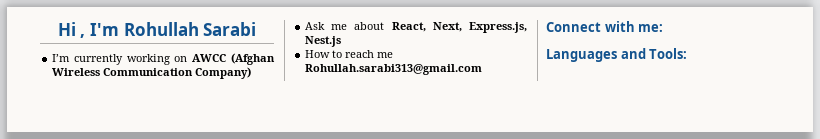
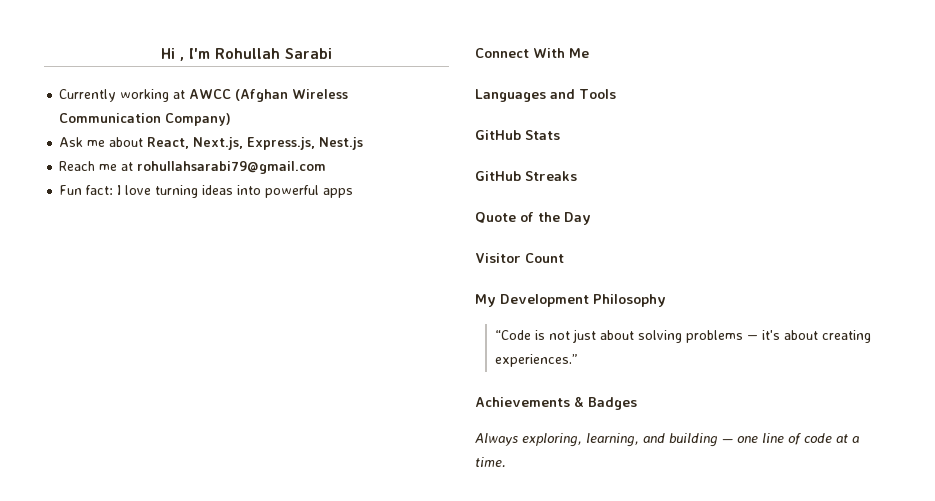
[52,54,188,65] I’m currently working on -> [59,89,186,102] Currently working at
[432,22,462,32] Next, -> [193,137,244,150] Next.js,
[305,50,394,58] [305,64,483,75] How to reach me Rohullah.sarabi313@gmail.com -> [59,161,327,174] [59,185,354,198] Reach me at rohullahsarabi79@gmail.com // Fun fact: I love turning ideas into powerful apps
[604,21,664,32] with me: -> [533,48,589,58] With Me
[649,48,688,59] Tools: -> [579,89,616,99] [475,130,560,140] [475,171,577,181] [475,212,591,225] [475,253,564,263] [475,294,666,307] [495,329,872,343] [495,354,579,367] [475,396,637,410] [475,433,859,447] [475,457,506,468] Tools // GitHub Stats // GitHub Streaks // Quote of the Day // Visitor Count // My Development Philosophy // “Code is not just about solving problems — it's about creating experiences.” // Achievements & Badges // Always exploring, learning, and building — one line of code at a time.

